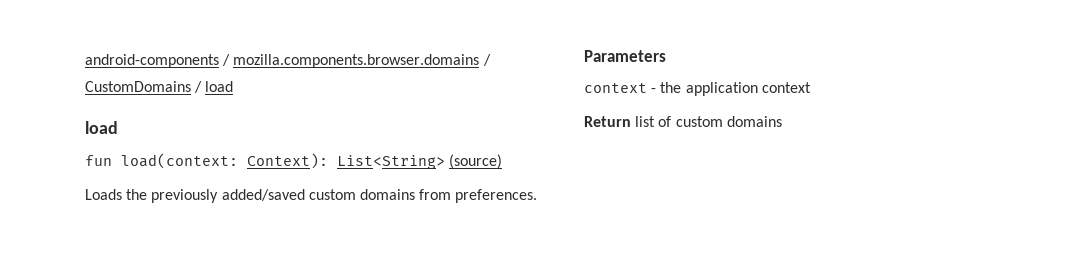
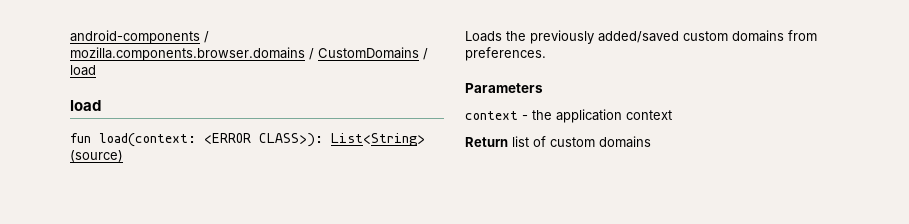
[247,153,328,169] Context): -> [204,133,323,147] <ERROR CLASS>):

